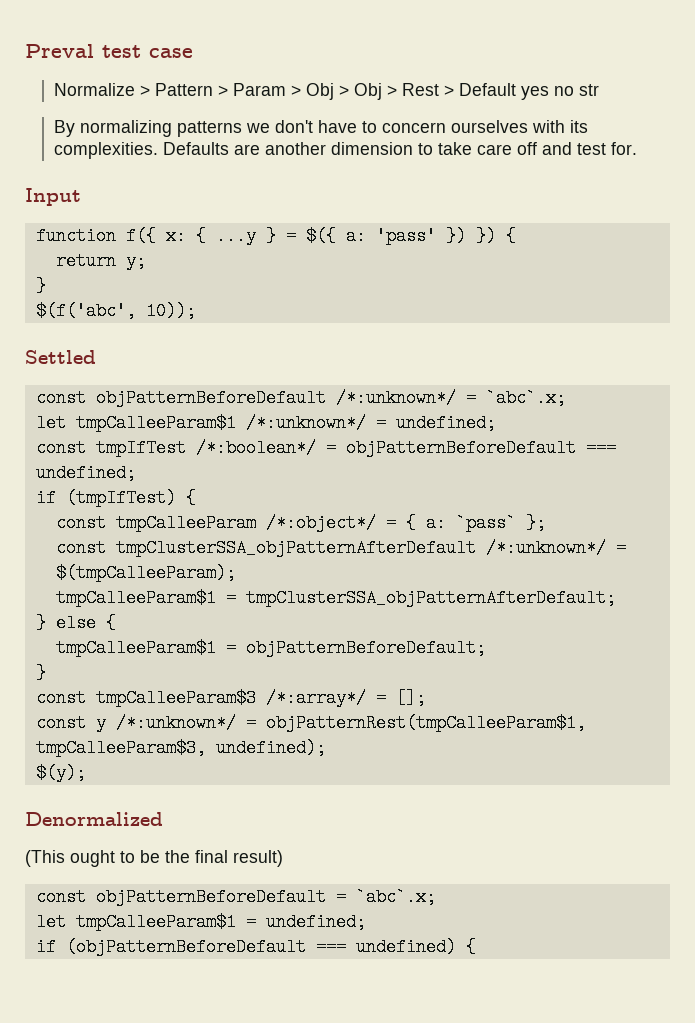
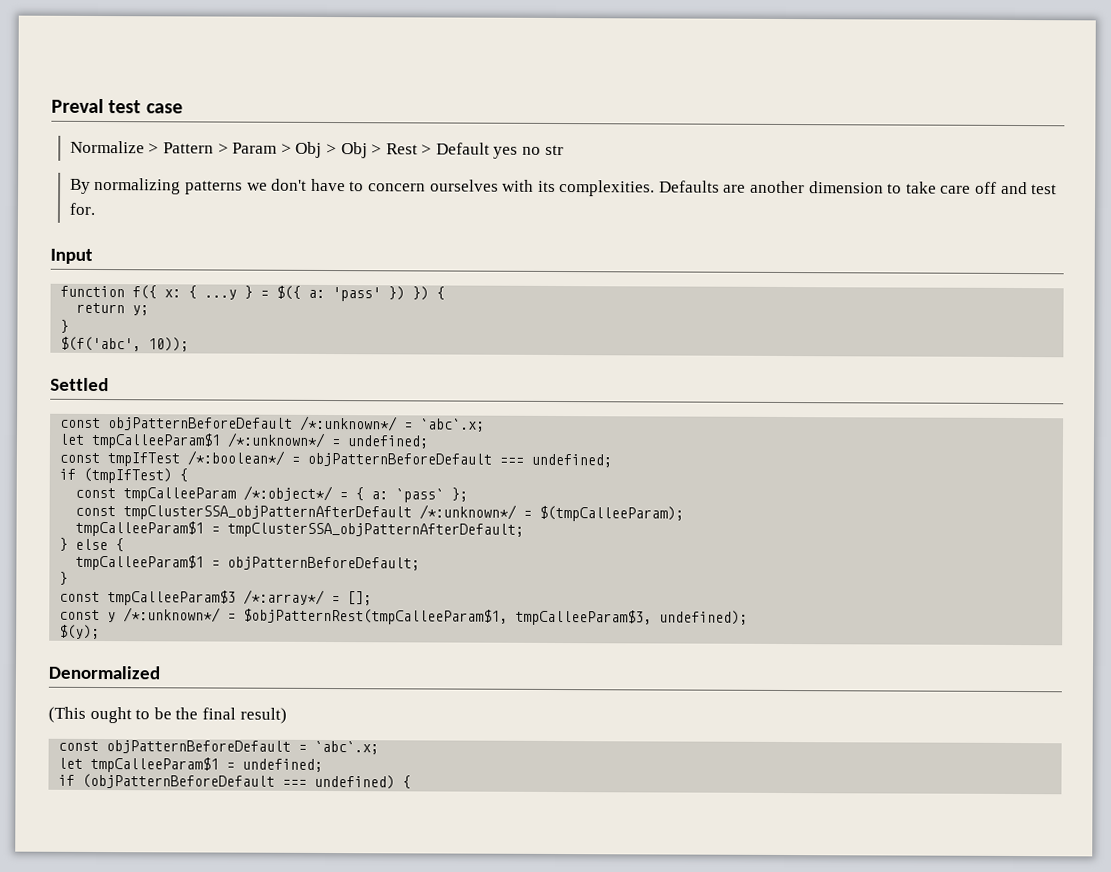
[265,714,586,732] objPatternRest(tmpCalleeParam$1, -> [243,608,509,625] $objPatternRest(tmpCalleeParam$1,

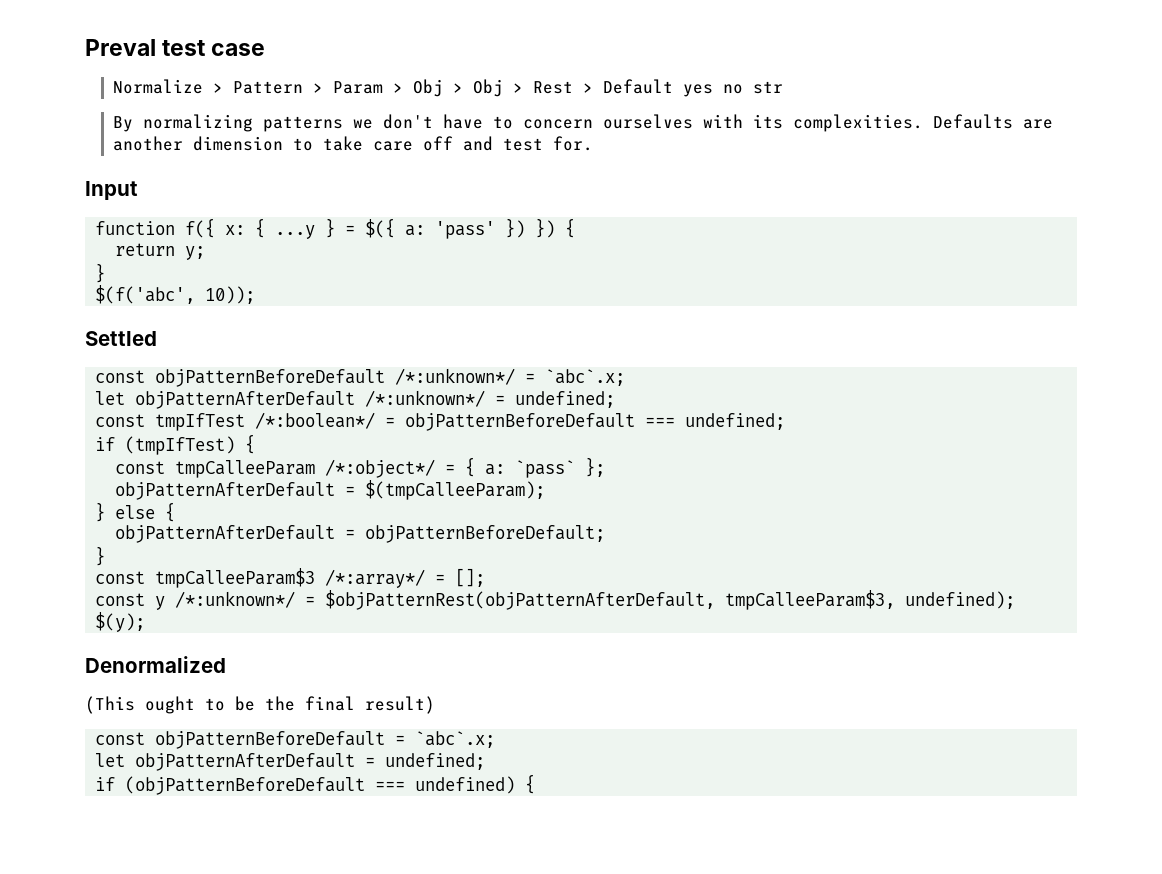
[91,432,222,449] tmpCalleeParam$1 -> [135,391,356,409] objPatternAfterDefault
[75,504,518,521] const tmpClusterSSA_objPatternAfterDefault /*:unknown*/ -> [115,482,336,500] objPatternAfterDefault
[75,520,525,538] // tmpCalleeParam$1 = tmpClusterSSA_objPatternAfterDefault; -> (546, 490) none
[75,554,205,571] tmpCalleeParam$1 -> [115,525,336,543] objPatternAfterDefault
[243,608,509,625] $objPatternRest(tmpCalleeParam$1, -> [325,590,716,610] $objPatternRest(objPatternAfterDefault,
[90,756,220,773] tmpCalleeParam$1 -> [135,753,356,771] objPatternAfterDefault

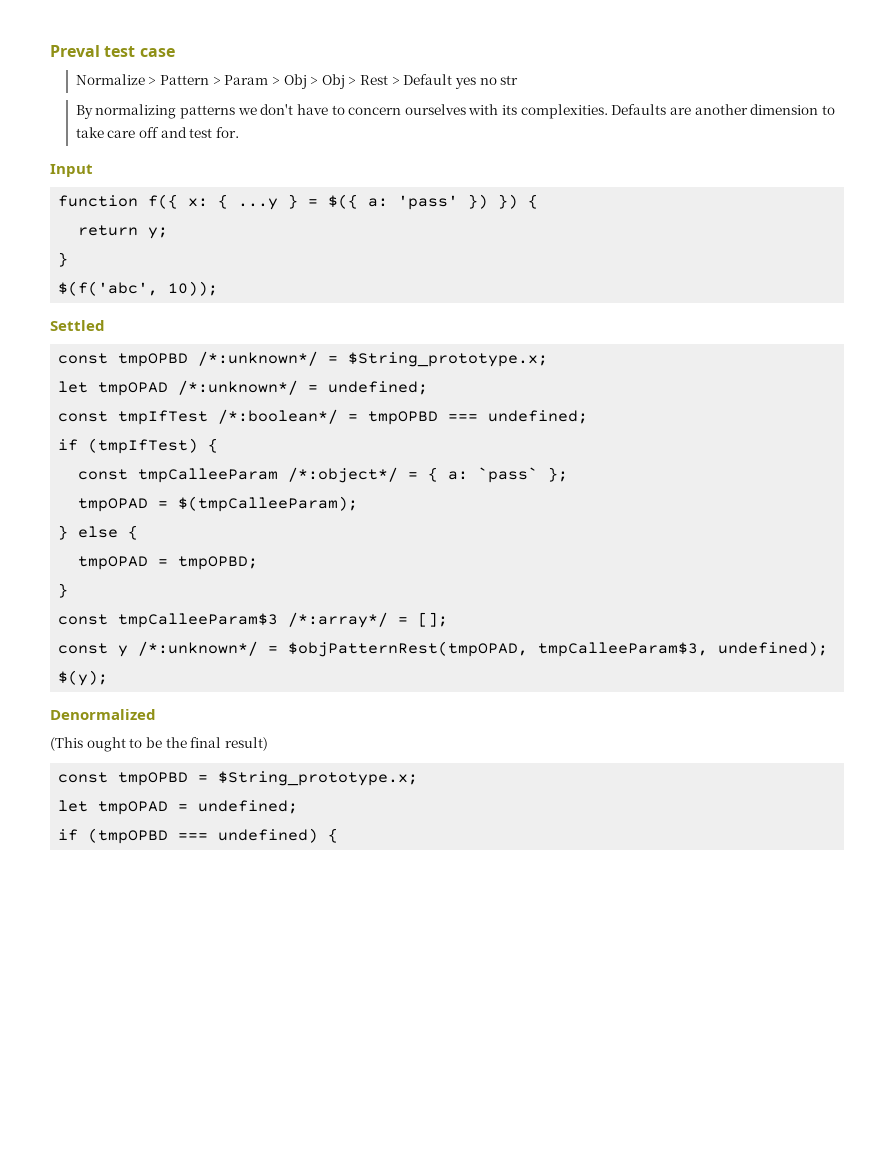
[155,368,626,387] [95,391,356,409] objPatternBeforeDefault /*:unknown*/ = `abc`.x; // let objPatternAfterDefault -> [118,351,549,367] [58,381,169,396] tmpOPBD /*:unknown*/ = $String_prototype.x; // let tmpOPAD
[405,413,636,431] objPatternBeforeDefault -> [368,411,439,425] tmpOPBD
[115,482,336,500] objPatternAfterDefault -> [78,498,149,512] tmpOPAD
[115,525,606,543] objPatternAfterDefault = objPatternBeforeDefault; -> [78,556,259,570] tmpOPAD = tmpOPBD;
[325,590,716,610] $objPatternRest(objPatternAfterDefault, -> [288,641,529,657] $objPatternRest(tmpOPAD,
[155,731,496,749] [95,753,356,771] objPatternBeforeDefault = `abc`.x; // let objPatternAfterDefault -> [118,771,419,786] [58,800,169,815] tmpOPBD = $String_prototype.x; // let tmpOPAD
[125,776,366,795] (objPatternBeforeDefault -> [88,828,169,844] (tmpOPBD

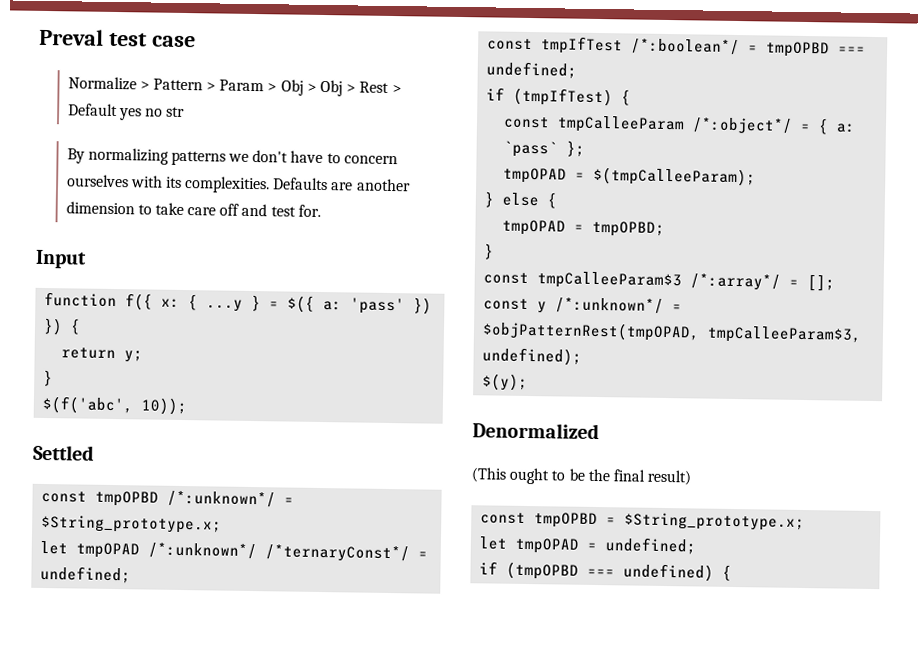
(299, 387) none -> [265,544,411,563] /*ternaryConst*/

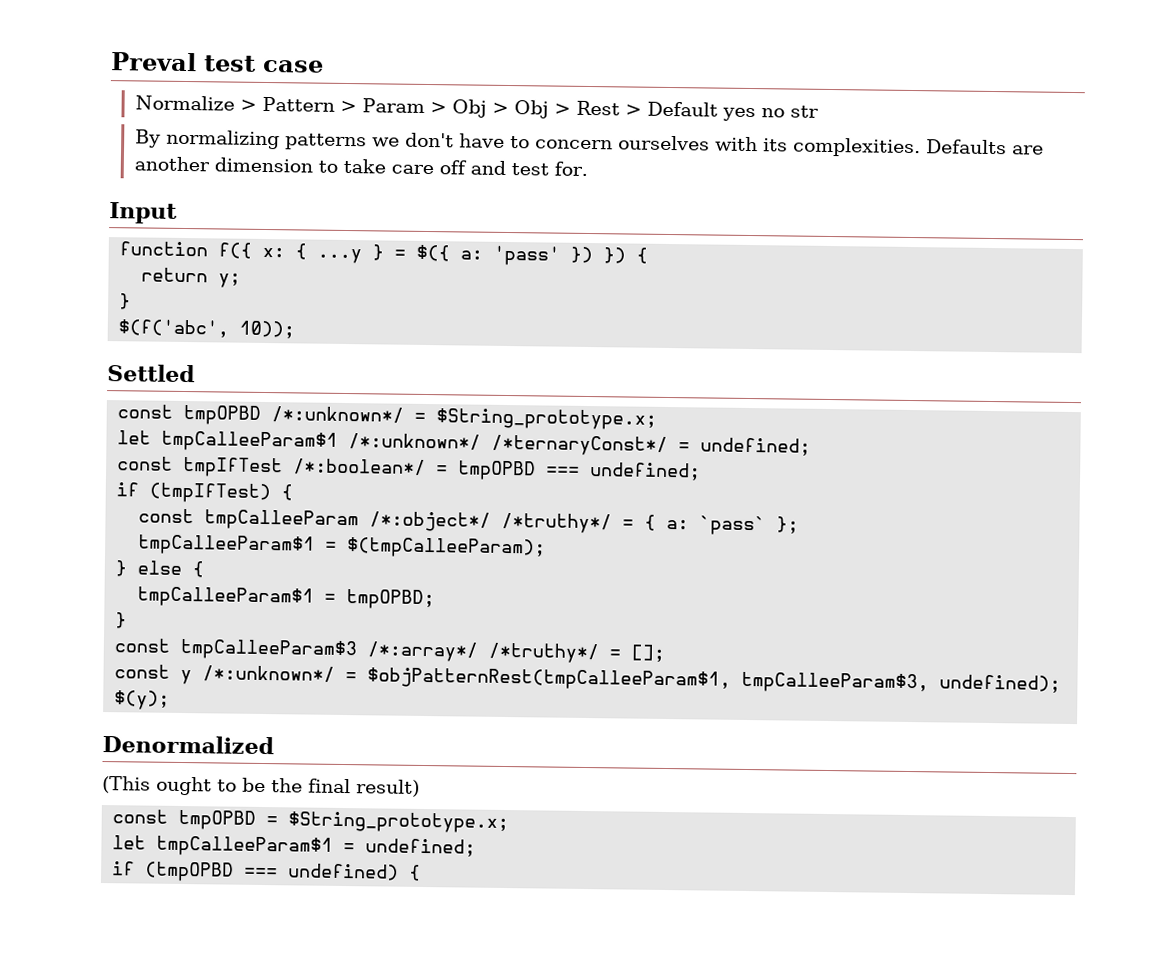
[76,542,141,559] tmpOPAD -> [161,430,339,452] tmpCalleeParam$1
(794, 125) none -> [501,512,613,534] /*truthy*/
[503,167,568,184] tmpOPAD -> [138,534,316,556] tmpCalleeParam$1
[502,219,567,236] tmpOPAD -> [137,586,315,608] tmpCalleeParam$1
(782, 282) none -> [488,642,600,664] /*truthy*/
[482,321,701,342] $objPatternRest(tmpOPAD, -> [367,667,732,691] $objPatternRest(tmpCalleeParam$1,
[515,537,580,554] tmpOPAD -> [156,835,334,857] tmpCalleeParam$1

